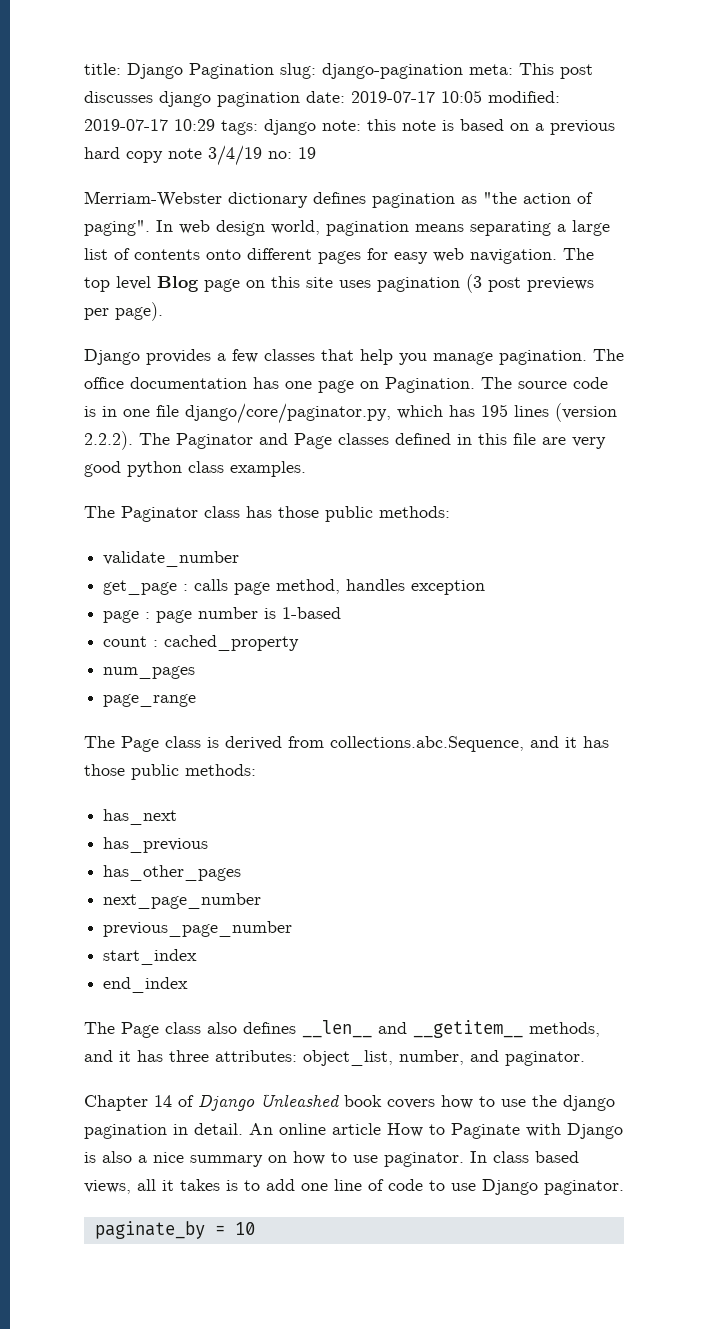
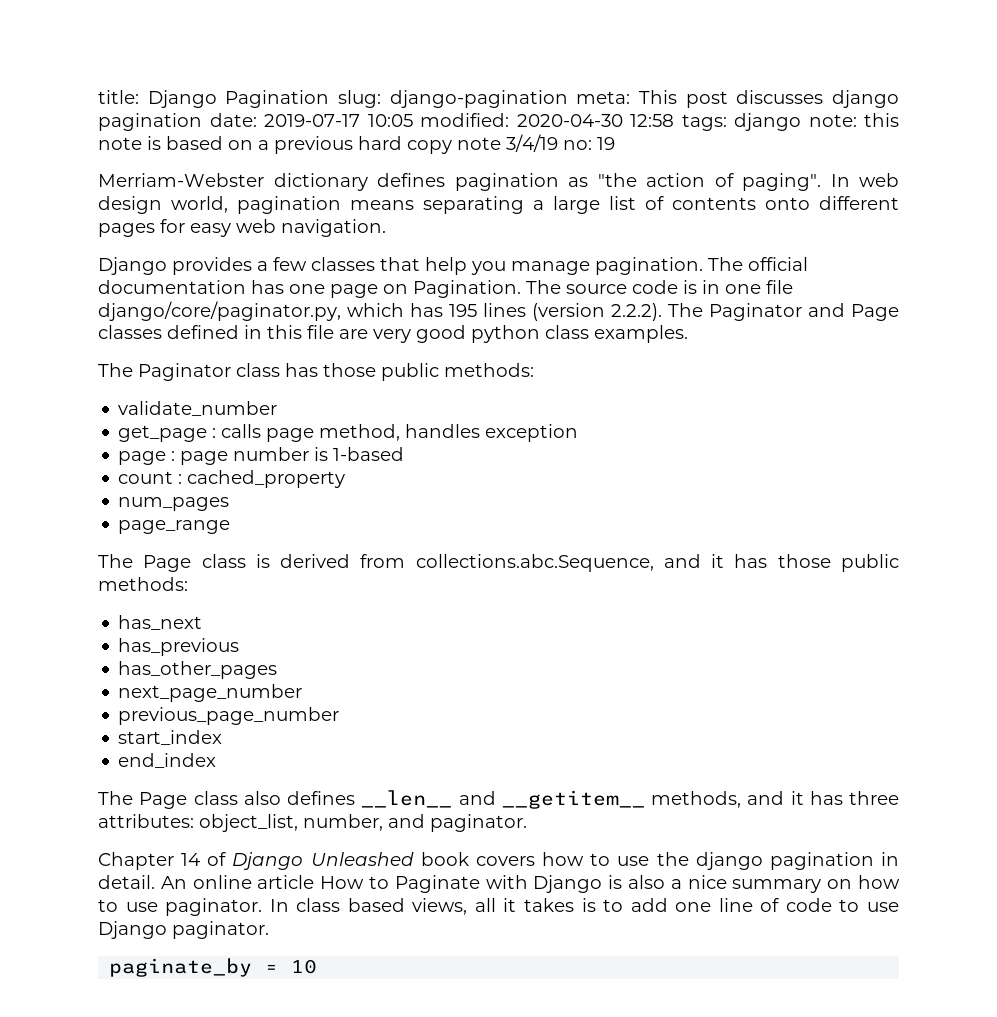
[84,119,215,131] 2019-07-17 10:29 -> [516,114,674,127] 2020-04-30 12:58
[563,248,594,260] [84,274,594,293] [84,302,163,321] The top level Blog page on this site uses pagination (3 post previews per page). -> (386, 228) none
[84,377,124,389] office -> [748,257,808,271] official

